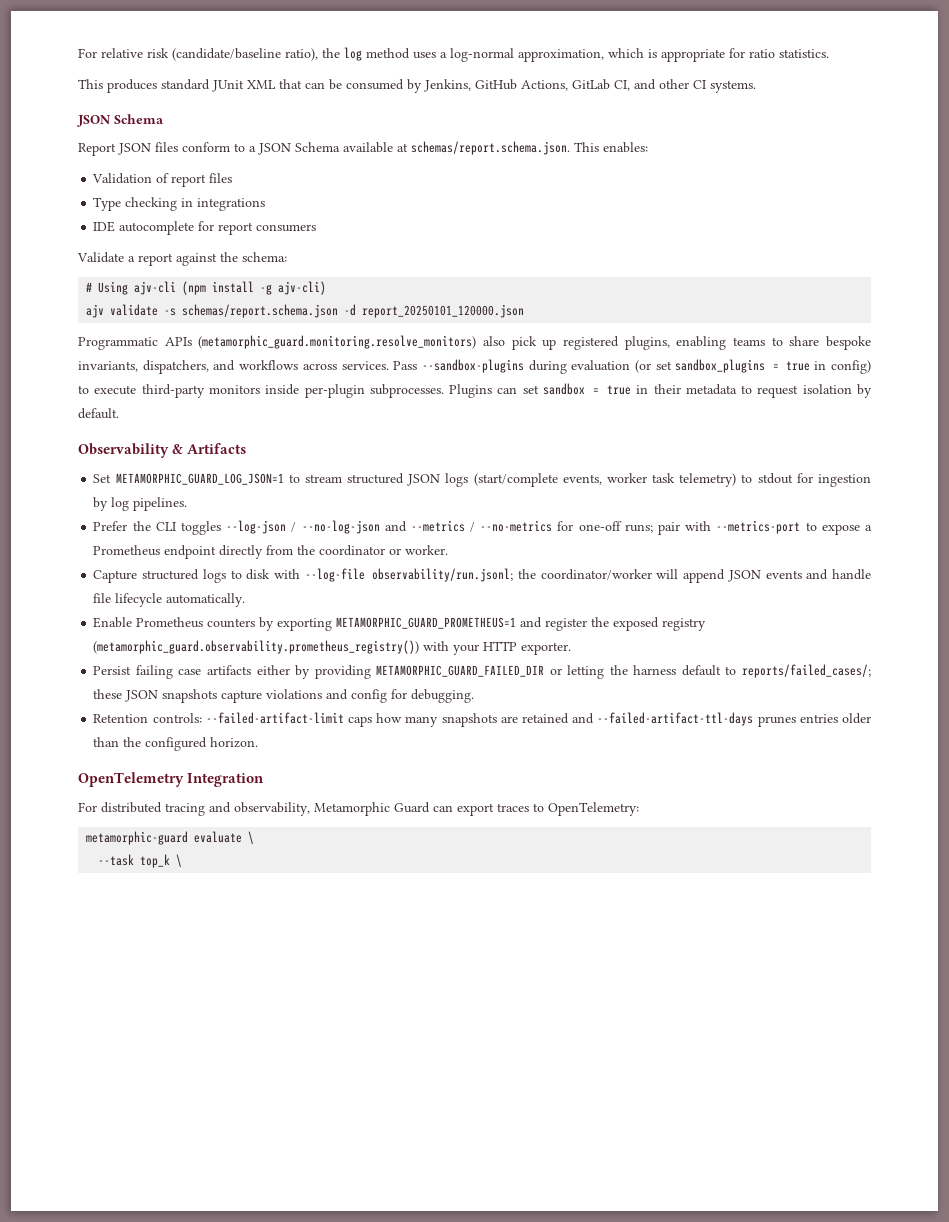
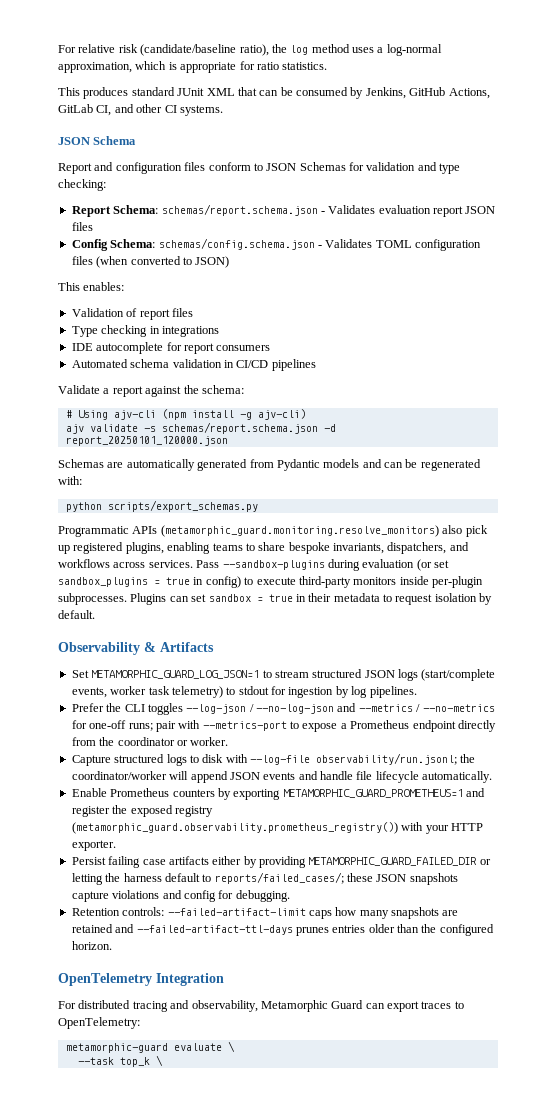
[118,143,151,155] JSON -> [94,162,182,174] and configuration
[249,141,570,155] a JSON Schema available at schemas/report.schema.json. -> [266,162,461,174] [58,179,106,191] [71,204,496,217] [71,222,93,231] [71,238,481,251] [71,256,230,268] JSON Schemas for validation and type checking: // Report Schema: schemas/report.schema.json - Validates evaluation report JSON files // Config Schema: schemas/config.schema.json - Validates TOML configuration files (when converted to JSON) //
(317, 228) none -> [71,359,316,371] // Automated schema validation in CI/CD pipelines
(525, 311) none -> [58,459,481,471] [58,476,82,485] [65,500,258,512] // Schemas are automatically generated from Pydantic models and can be regenerated with: // python scripts/export_schemas.py

